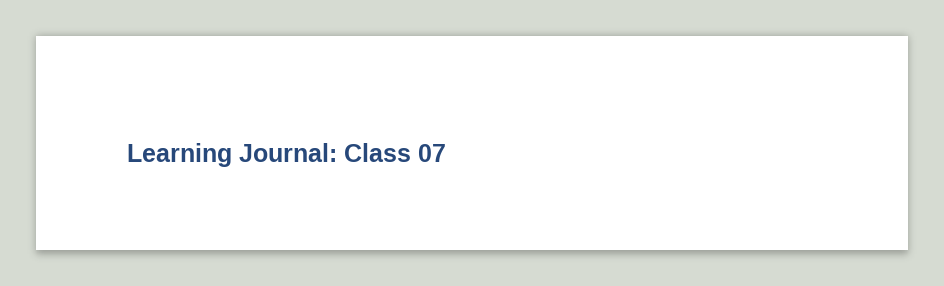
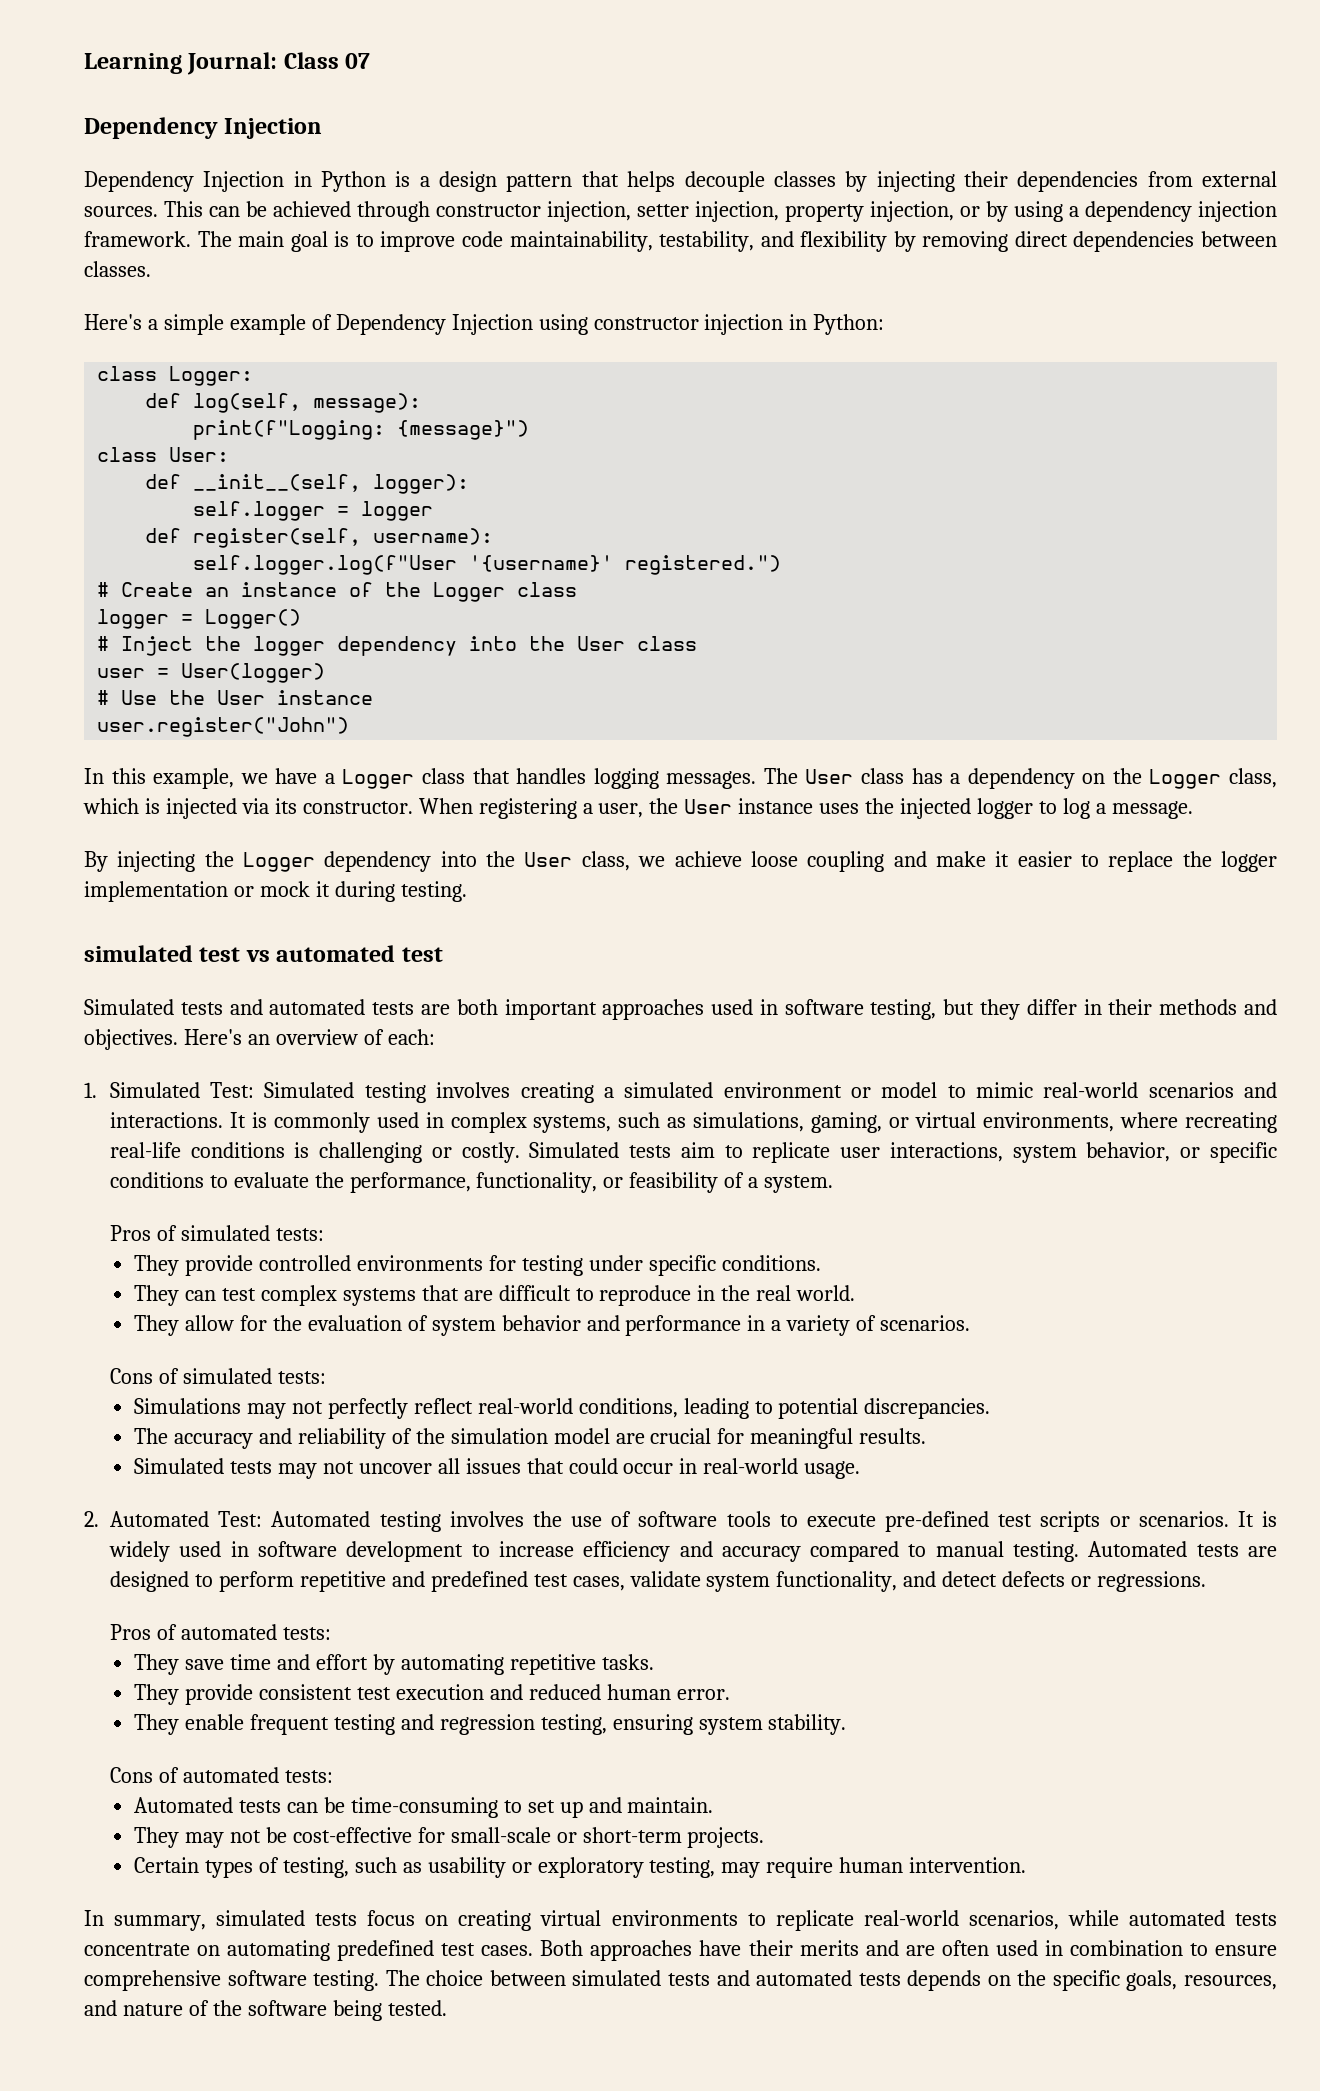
(446, 153) none -> [84,117,323,139] [84,171,1277,192] [84,201,1277,222] [84,231,1277,252] [84,261,151,277] [84,314,885,335] [97,366,254,386] [145,393,422,413] [193,420,530,440] [97,447,230,462] [145,474,470,494] [193,501,434,521] [145,528,494,548] [193,555,782,575] [97,582,578,602] [97,609,302,629] [97,636,698,656] [97,663,326,683] [97,690,374,705] [97,717,350,737] [84,768,1277,789] [83,798,1193,819] [84,851,1277,872] [84,881,467,902] [84,945,443,962] [84,999,1278,1020] [84,1029,435,1050] [84,1082,1277,1103] [109,1112,1277,1133] [109,1142,1277,1163] [109,1172,834,1193] [109,1225,324,1241] [133,1255,821,1276] [133,1285,856,1306] [133,1315,971,1336] [109,1368,326,1384] [133,1398,991,1419] [133,1428,927,1449] [133,1458,861,1479] [84,1511,1277,1532] [109,1541,1277,1562] [110,1571,1207,1592] [109,1624,331,1640] [133,1654,654,1675] [133,1684,730,1705] [133,1714,847,1735] [109,1767,333,1783] [133,1797,714,1818] [133,1827,765,1848] [133,1857,1027,1878] [84,1910,1278,1931] [84,1940,1277,1961] [84,1970,1277,1991] [84,2000,447,2021] // Dependency Injection // Dependency Injection in Python is a design pattern that helps decouple classes by injecting their dependencies from external sources. This can be achieved through constructor injection, setter injection, property injection, or by using a dependency injection framework. The main goal is to improve code maintainability, testability, and flexibility by removing direct dependencies between classes. // Here's a simple example of Dependency Injection using constructor injection in Python: // class Logger: // def log(self, message): // print(f"Logging: {message}") // class User: // def __init__(self, logger): // self.logger = logger // def register(self, username): // self.logger.log(f"User '{username}' registered.") // # Create an instance of the Logger class // logger = Logger() // # Inject the logger dependency into the User class // user = User(logger) // # Use the User instance // user.register("John") // In this example, we have a Logger class that handles logging messages. The User class has a dependency on the Logger class, which is injected via its constructor. When registering a user, the User instance uses the injected logger to log a message. // By injecting the Logger dependency into the User class, we achieve loose coupling and make it easier to replace the logger implementation or mock it during testing. // simulated test vs automated test // Simulated tests and automated tests are both important approaches used in software testing, but they differ in their methods and objectives. Here's an overview of each: // 1. Simulated Test: Simulated testing involves creating a simulated environment or model to mimic real-world scenarios and interactions. It is commonly used in complex systems, such as simulations, gaming, or virtual environments, where recreating real-life conditions is challenging or costly. Simulated tests aim to replicate user interactions, system behavior, or specific conditions to evaluate the performance, functionality, or feasibility of a system. // Pros of simulated tests: // They provide controlled environments for testing under specific conditions. // They can test complex systems that are difficult to reproduce in the real world. // They allow for the evaluation of system behavior and performance in a variety of scenarios. // Cons of simulated tests: // Simulations may not perfectly reflect real-world conditions, leading to potential discrepancies. // The accuracy and reliability of the simulation model are crucial for meaningful results. // Simulated tests may not uncover all issues that could occur in real-world usage. // 2. Automated Test: Automated testing involves the use of software tools to execute pre-defined test scripts or scenarios. It is widely used in software development to increase efficiency and accuracy compared to manual testing. Automated tests are designed to perform repetitive and predefined test cases, validate system functionality, and detect defects or regressions. // Pros of automated tests: // They save time and effort by automating repetitive tasks. // They provide consistent test execution and reduced human error. // They enable frequent testing and regression testing, ensuring system stability. // Cons of automated tests: // Automated tests can be time-consuming to set up and maintain. // They may not be cost-effective for small-scale or short-term projects. // Certain types of testing, such as usability or exploratory testing, may require human intervention. // In summary, simulated tests focus on creating virtual environments to replicate real-world scenarios, while automated tests concentrate on automating predefined test cases. Both approaches have their merits and are often used in combination to ensure comprehensive software testing. The choice between simulated tests and automated tests depends on the specific goals, resources, and nature of the software being tested.

